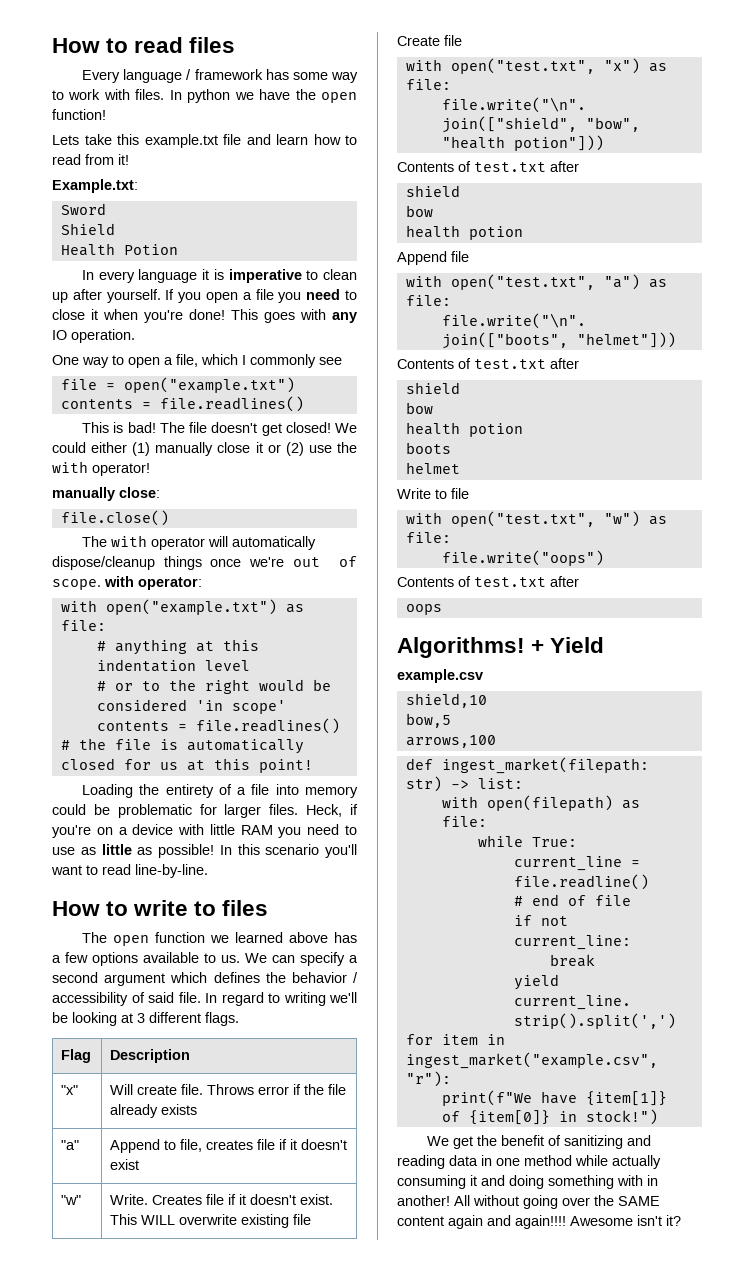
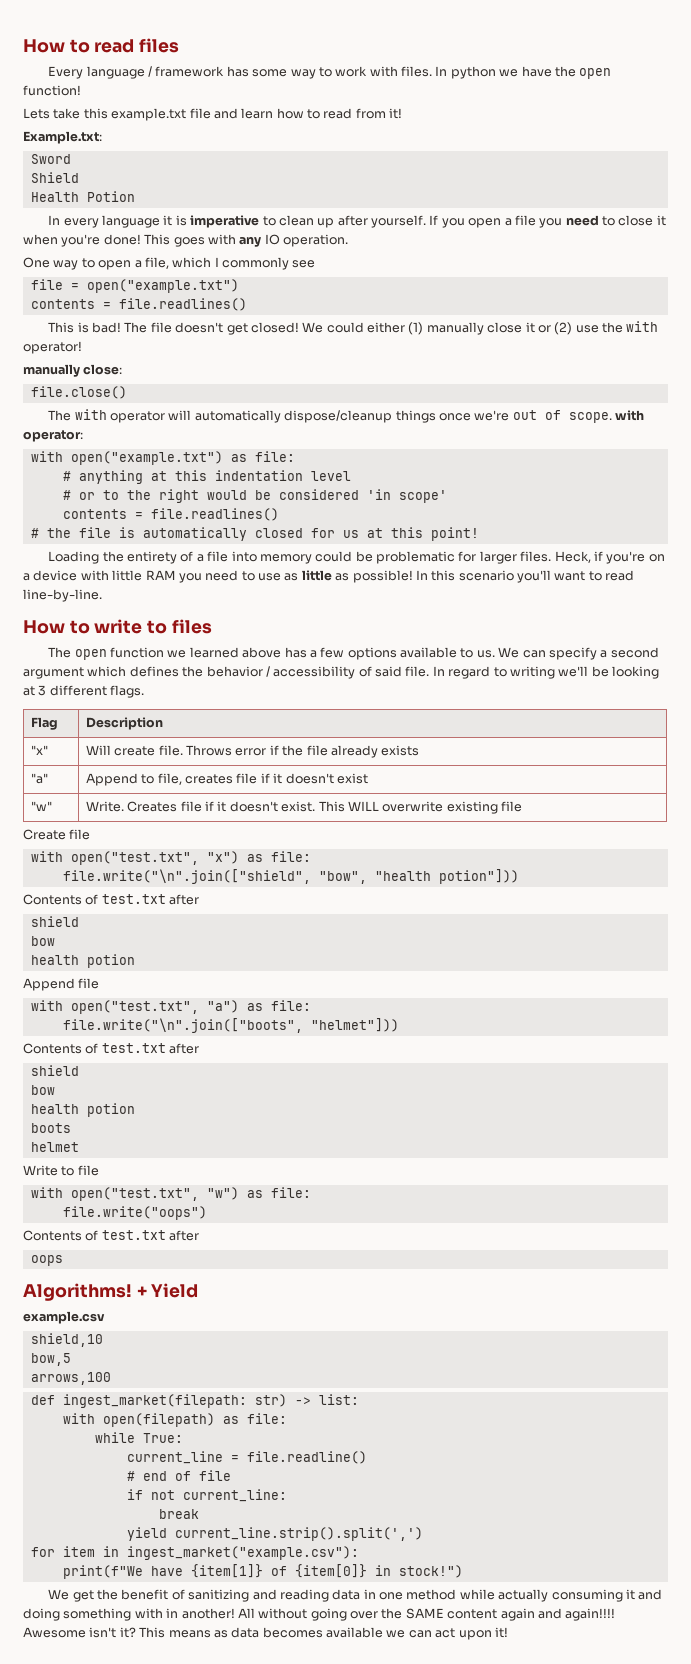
[405,1052,658,1069] [405,1071,451,1087] ingest_market("example.csv", "r"): -> [126,1546,359,1560] ingest_market("example.csv"):
(681, 1220) none -> [139,1627,508,1640] This means as data becomes available we can act upon it!

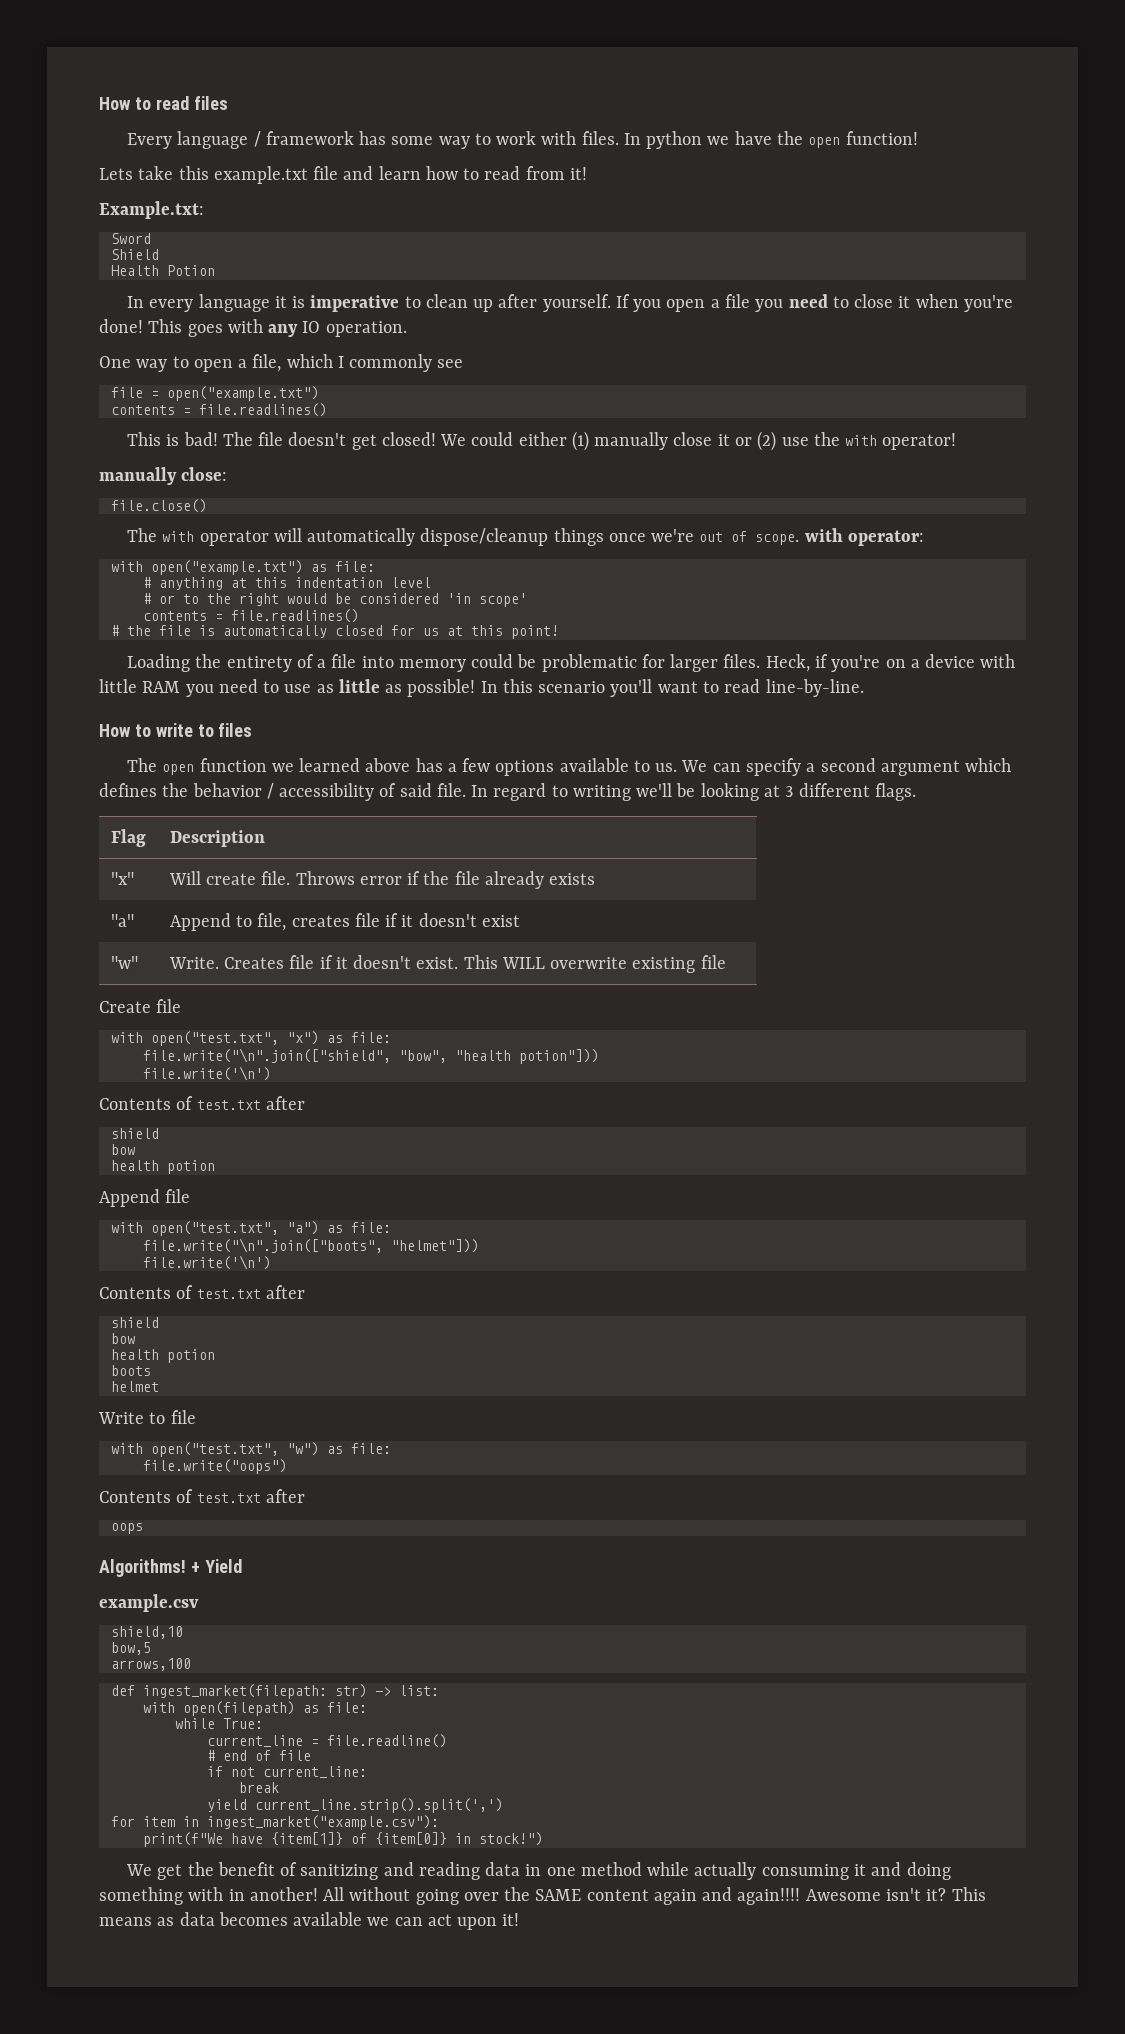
(519, 876) none -> [142,1066,271,1081] // file.write('\n')
(399, 1025) none -> [142,1255,271,1270] // file.write('\n')

